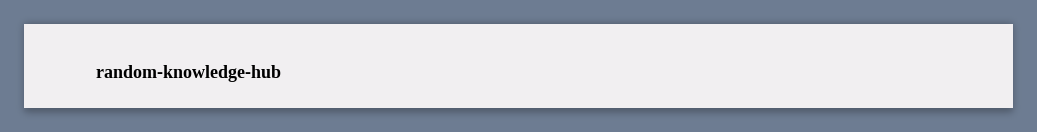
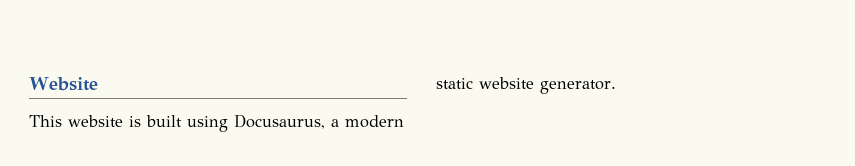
[96,65,281,82] random-knowledge-hub -> [29,77,98,91] [29,114,404,132] [436,77,616,94] Website // This website is built using Docusaurus, a modern static website generator.

